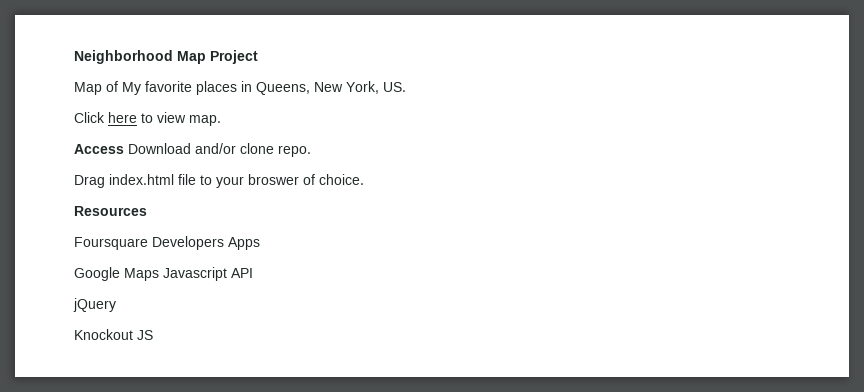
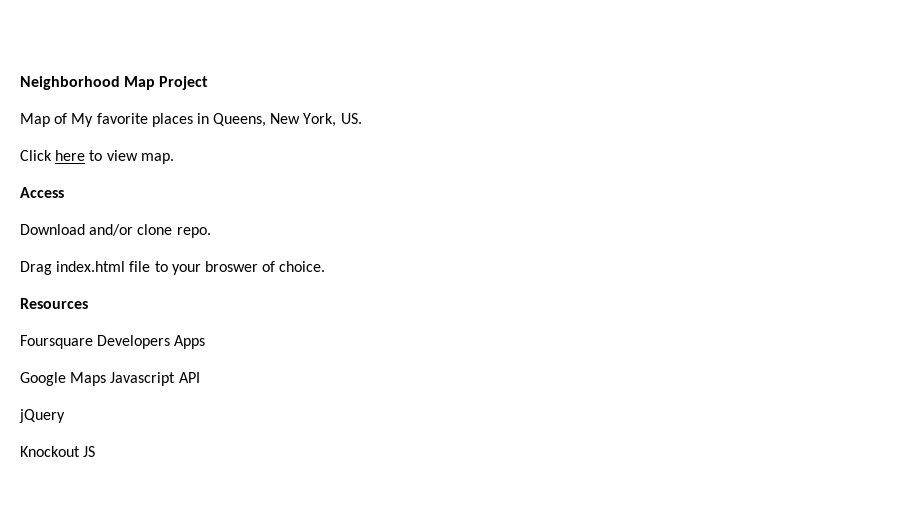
(124, 149) none -> (64, 192) //

